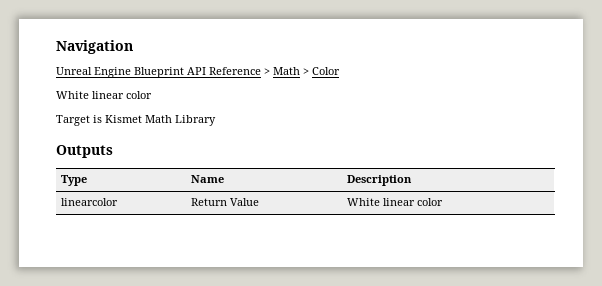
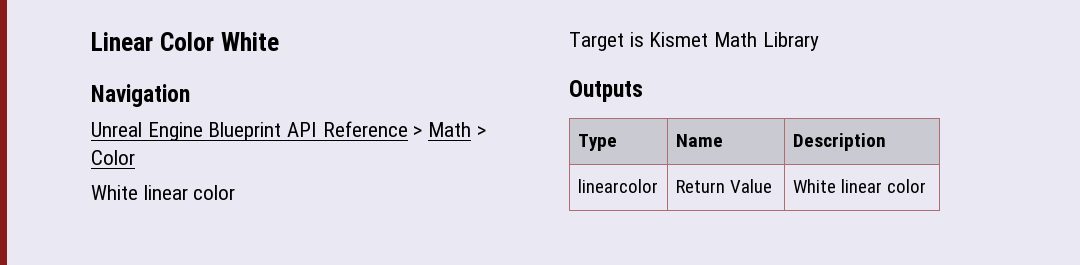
(56, 47) none -> [91,32,279,51] Linear Color White //

